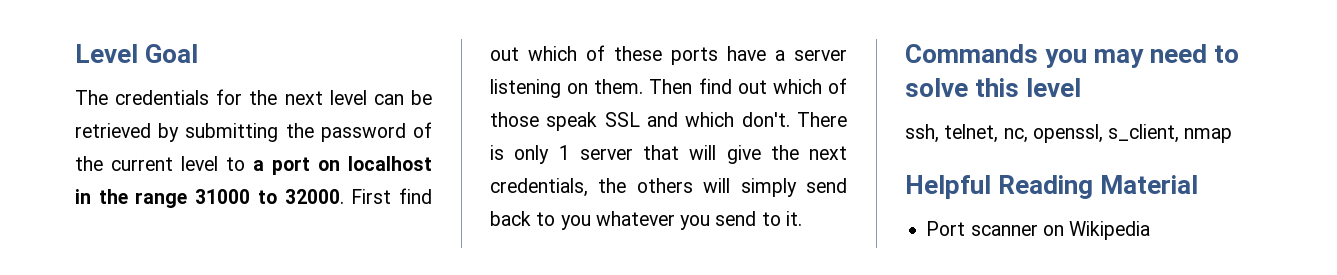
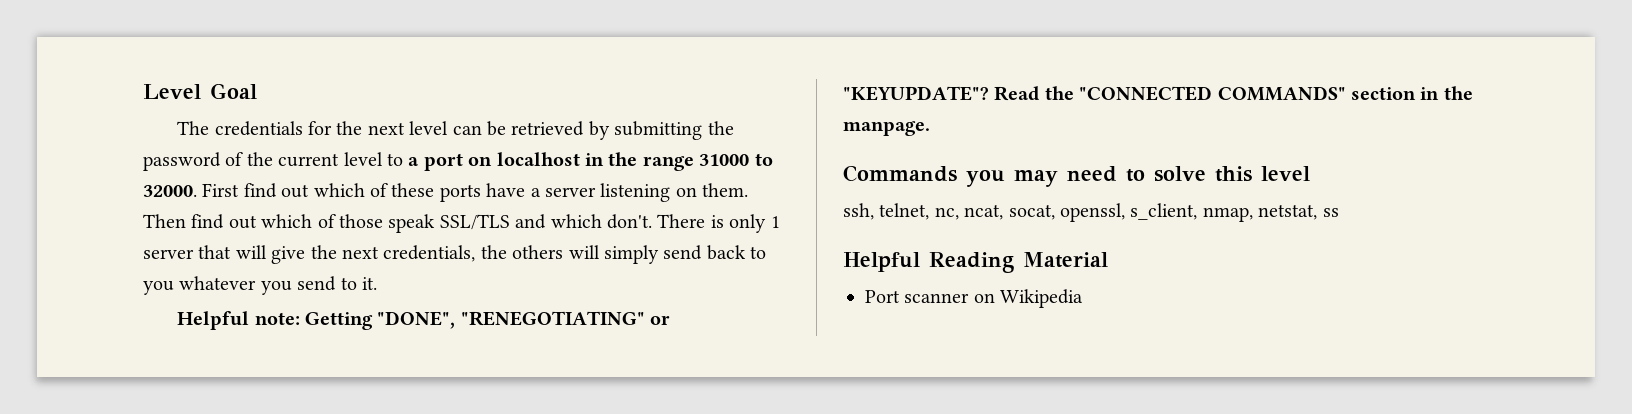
[604,112,640,127] SSL -> [439,214,510,230] SSL/TLS
(802, 218) none -> [177,311,671,330] [843,86,1473,101] [843,121,930,136] // Helpful note: Getting "DONE", "RENEGOTIATING" or "KEYUPDATE"? Read the "CONNECTED COMMANDS" section in the manpage.
[1032,124,1233,143] openssl, s_client, nmap -> [964,203,1339,222] ncat, socat, openssl, s_client, nmap, netstat, ss

